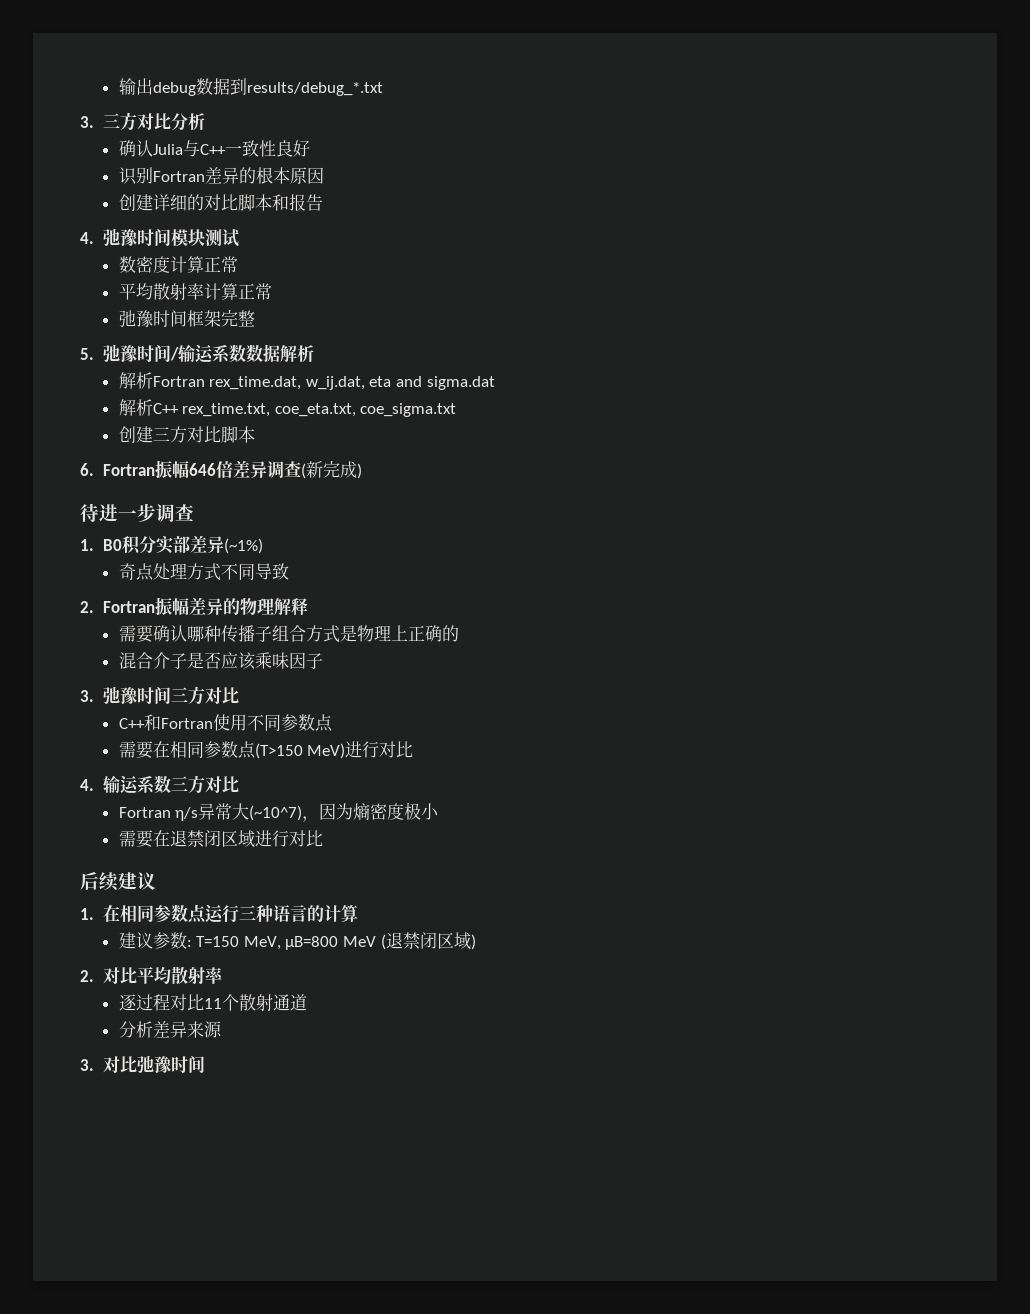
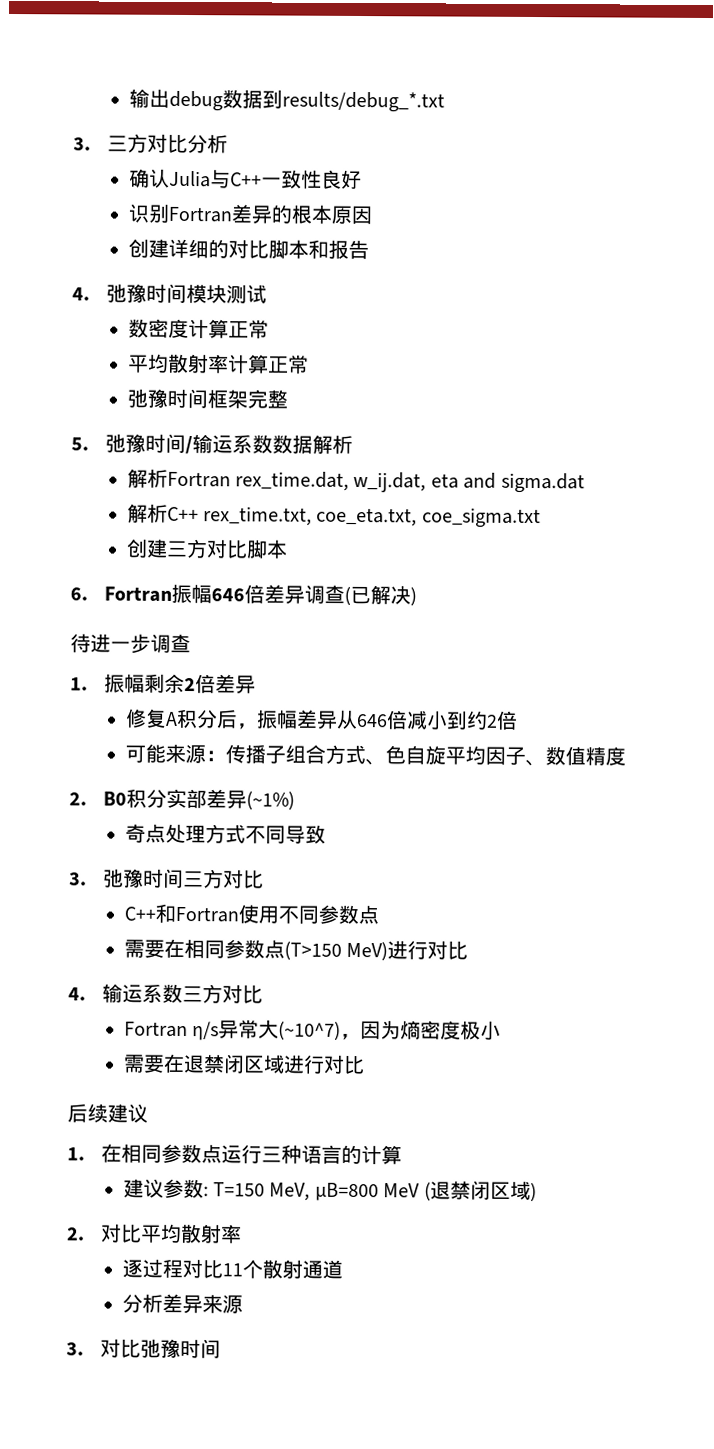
[305,461,357,478] 新完成 -> [349,585,411,605] 已解决
(94, 545) none -> [103,673,256,694] [124,708,518,730] [124,743,626,767] [69,792,87,806] 振幅剩余2倍差异 // 修复A积分后，振幅差异从646倍减小到约2倍 // 可能来源：传播子组合方式、色自旋平均因子、数值精度 // 2.
[80,597,308,616] [118,625,459,643] [118,652,323,670] // 2. Fortran振幅差异的物理解释 // 需要确认哪种传播子组合方式是物理上正确的 // 混合介子是否应该乘味因子 -> (326, 834) none

